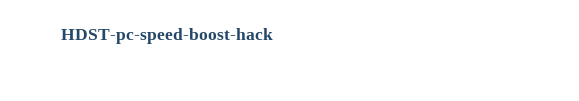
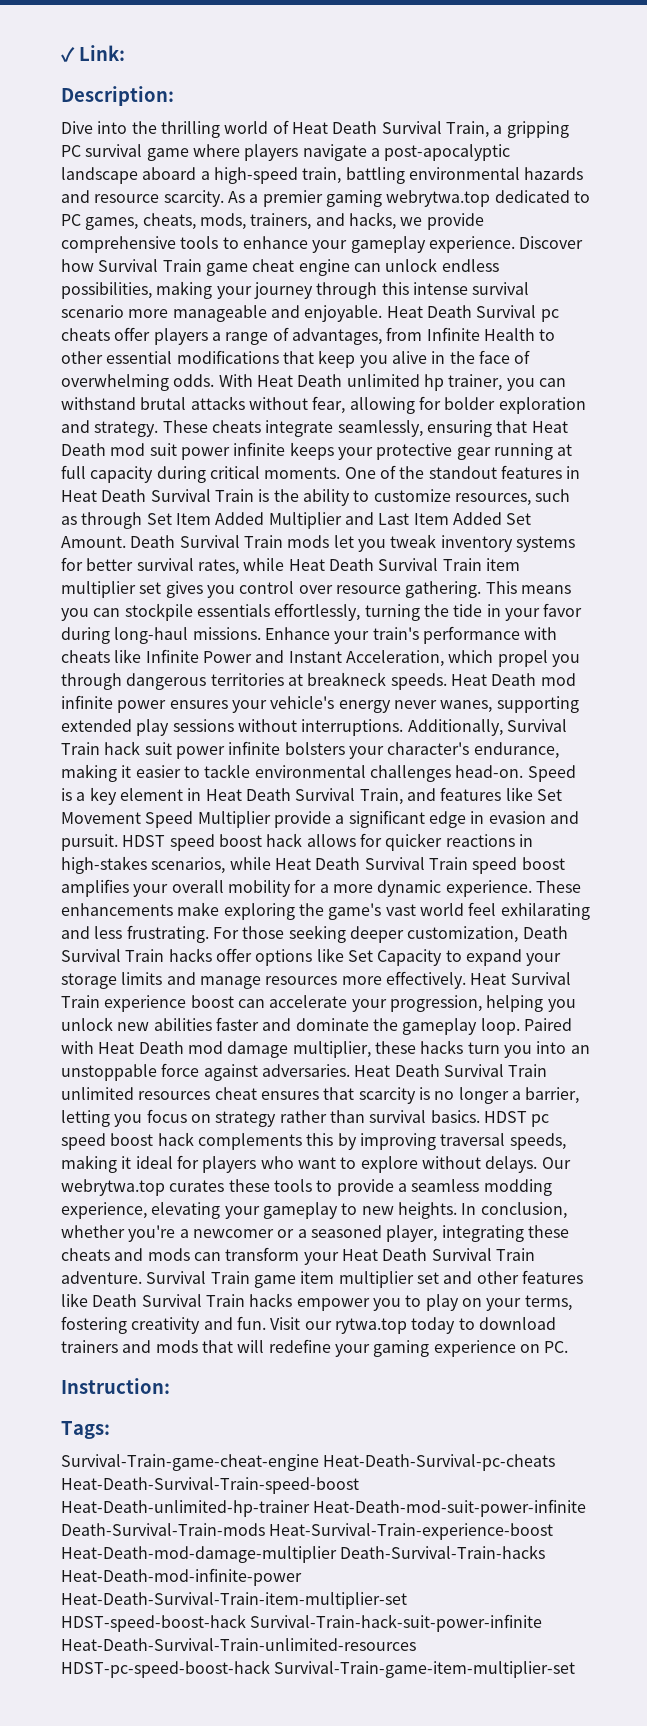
[61,28,273,44] HDST-pc-speed-boost-hack -> [61,45,125,62] [61,86,174,106] [61,120,569,138] [61,144,511,161] [61,167,584,184] [61,190,590,207] [61,212,484,230] [61,236,584,253] [61,258,499,276] [61,281,530,299] [61,305,559,322] [61,327,556,345] [61,350,531,368] [61,374,566,391] [61,396,586,414] [61,420,568,437] [61,442,573,460] [61,465,581,483] [61,489,571,506] [61,512,532,529] [61,534,575,552] [61,557,520,575] [61,581,571,598] [61,603,583,621] [61,626,558,644] [61,649,580,667] [61,672,576,690] [61,695,579,713] [61,719,567,736] [61,741,559,759] [61,764,576,782] [61,787,562,805] [61,810,579,828] [61,833,533,851] [61,856,565,874] [61,879,581,897] [61,902,590,920] [61,925,568,943] [61,948,562,966] [61,971,571,989] [61,995,576,1012] [61,1017,572,1035] [61,1040,590,1058] [61,1063,548,1081] [61,1087,580,1104] [61,1109,550,1127] [61,1132,566,1150] [61,1155,571,1173] [61,1179,552,1196] [61,1202,567,1219] [61,1225,569,1242] [61,1247,535,1265] [61,1270,583,1288] [61,1293,572,1311] [61,1316,556,1334] [61,1339,569,1357] [61,1378,170,1394] [61,1421,110,1439] [61,1454,556,1471] [61,1477,359,1494] [61,1499,587,1517] [61,1523,554,1540] [61,1545,546,1563] [61,1568,302,1586] [61,1592,407,1609] [61,1614,543,1632] [61,1638,416,1651] [61,1660,576,1678] ✓ Link: // Description: // Dive into the thrilling world of Heat Death Survival Train, a gripping PC survival game where players navigate a post-apocalyptic landscape aboard a high-speed train, battling environmental hazards and resource scarcity. As a premier gaming webrytwa.top dedicated to PC games, cheats, mods, trainers, and hacks, we provide comprehensive tools to enhance your gameplay experience. Discover how Survival Train game cheat engine can unlock endless possibilities, making your journey through this intense survival scenario more manageable and enjoyable. Heat Death Survival pc cheats offer players a range of advantages, from Infinite Health to other essential modifications that keep you alive in the face of overwhelming odds. With Heat Death unlimited hp trainer, you can withstand brutal attacks without fear, allowing for bolder exploration and strategy. These cheats integrate seamlessly, ensuring that Heat Death mod suit power infinite keeps your protective gear running at full capacity during critical moments. One of the standout features in Heat Death Survival Train is the ability to customize resources, such as through Set Item Added Multiplier and Last Item Added Set Amount. Death Survival Train mods let you tweak inventory systems for better survival rates, while Heat Death Survival Train item multiplier set gives you control over resource gathering. This means you can stockpile essentials effortlessly, turning the tide in your favor during long-haul missions. Enhance your train's performance with cheats like Infinite Power and Instant Acceleration, which propel you through dangerous territories at breakneck speeds. Heat Death mod infinite power ensures your vehicle's energy never wanes, supporting extended play sessions without interruptions. Additionally, Survival Train hack suit power infinite bolsters your character's endurance, making it easier to tackle environmental challenges head-on. Speed is a key element in Heat Death Survival Train, and features like Set Movement Speed Multiplier provide a significant edge in evasion and pursuit. HDST speed boost hack allows for quicker reactions in high-stakes scenarios, while Heat Death Survival Train speed boost amplifies your overall mobility for a more dynamic experience. These enhancements make exploring the game's vast world feel exhilarating and less frustrating. For those seeking deeper customization, Death Survival Train hacks offer options like Set Capacity to expand your storage limits and manage resources more effectively. Heat Survival Train experience boost can accelerate your progression, helping you unlock new abilities faster and dominate the gameplay loop. Paired with Heat Death mod damage multiplier, these hacks turn you into an unstoppable force against adversaries. Heat Death Survival Train unlimited resources cheat ensures that scarcity is no longer a barrier, letting you focus on strategy rather than survival basics. HDST pc speed boost hack complements this by improving traversal speeds, making it ideal for players who want to explore without delays. Our webrytwa.top curates these tools to provide a seamless modding experience, elevating your gameplay to new heights. In conclusion, whether you're a newcomer or a seasoned player, integrating these cheats and mods can transform your Heat Death Survival Train adventure. Survival Train game item multiplier set and other features like Death Survival Train hacks empower you to play on your terms, fostering creativity and fun. Visit our rytwa.top today to download trainers and mods that will redefine your gaming experience on PC. // Instruction: // Tags: // Survival-Train-game-cheat-engine Heat-Death-Survival-pc-cheats Heat-Death-Survival-Train-speed-boost Heat-Death-unlimited-hp-trainer Heat-Death-mod-suit-power-infinite Death-Survival-Train-mods Heat-Survival-Train-experience-boost Heat-Death-mod-damage-multiplier Death-Survival-Train-hacks Heat-Death-mod-infinite-power Heat-Death-Survival-Train-item-multiplier-set HDST-speed-boost-hack Survival-Train-hack-suit-power-infinite Heat-Death-Survival-Train-unlimited-resources HDST-pc-speed-boost-hack Survival-Train-game-item-multiplier-set

